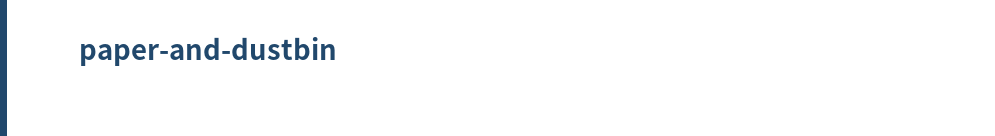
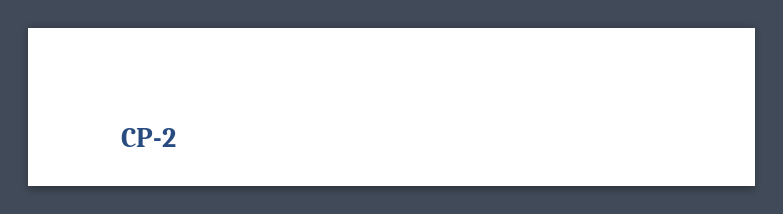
[79,37,337,66] paper-and-dustbin -> [121,128,176,147] CP-2

